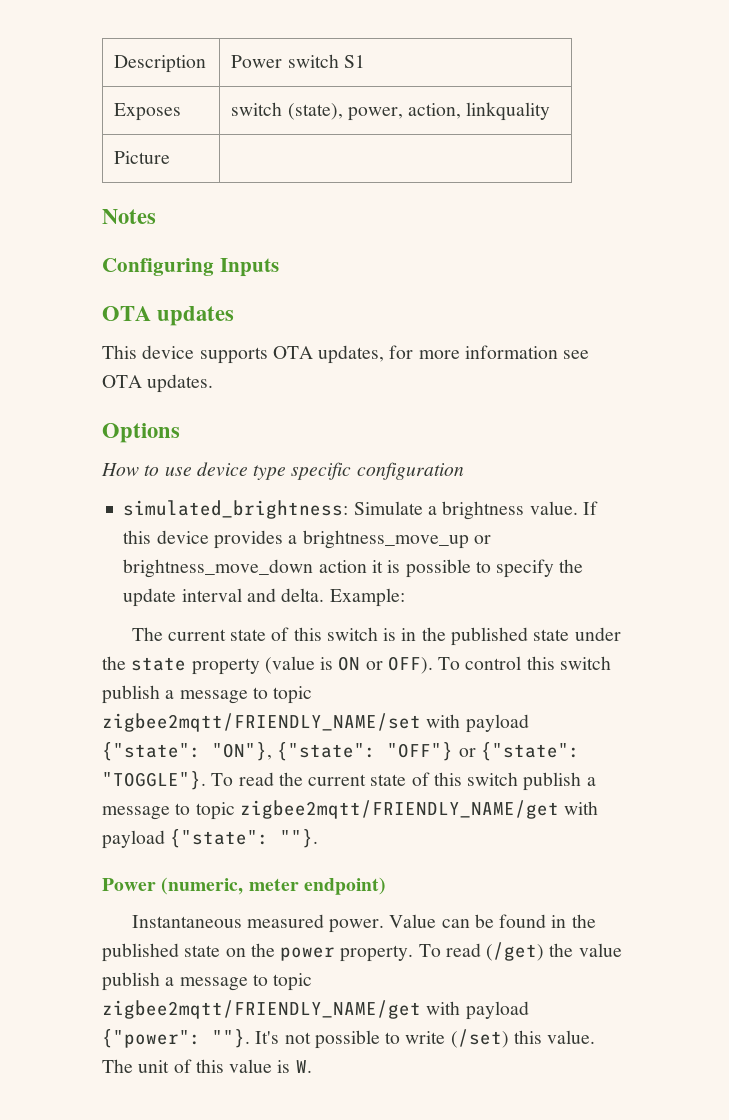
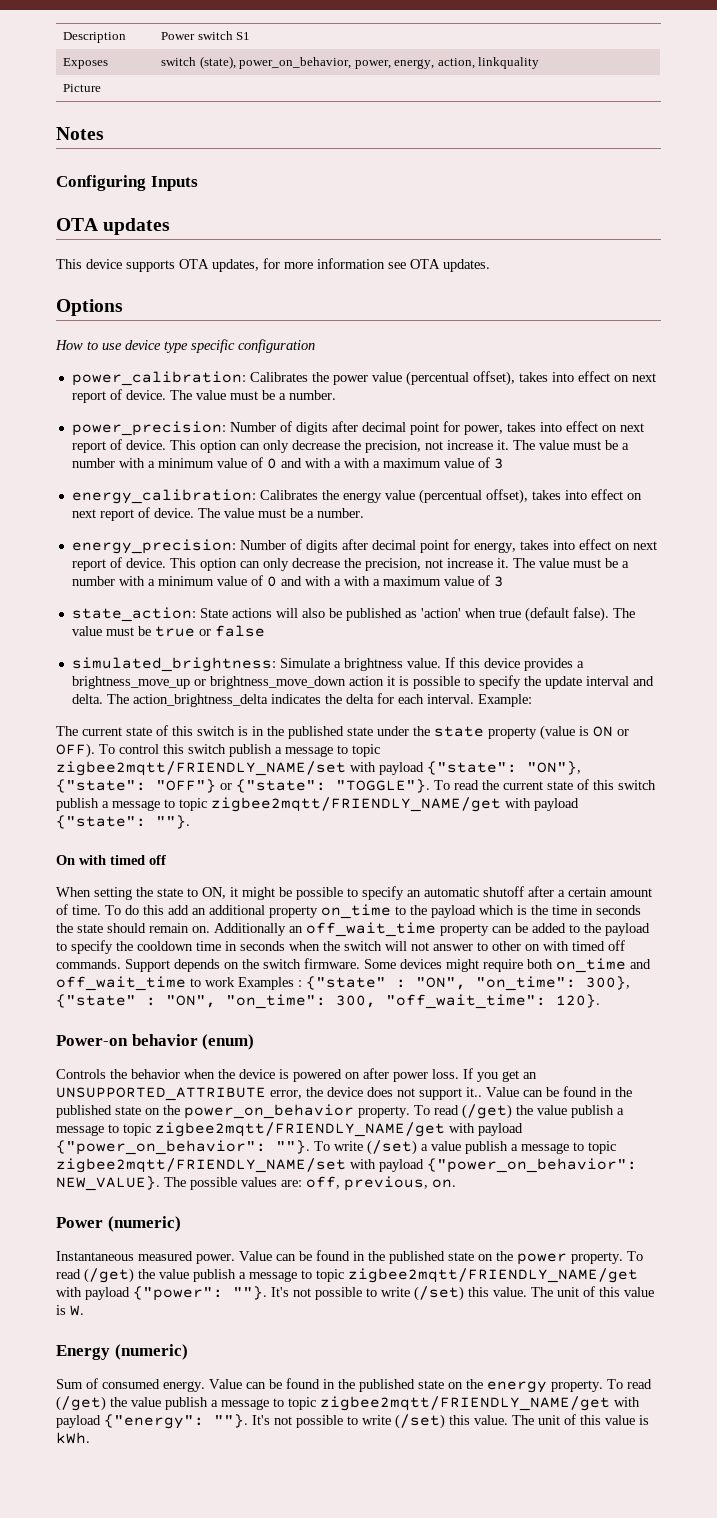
[347,107,403,121] power, -> [239,57,435,69] power_on_behavior, power, energy,
(464, 471) none -> [71,371,656,386] [71,389,336,403] [71,421,644,436] [71,439,629,453] [71,457,504,469] [71,489,642,504] [71,507,364,521] [71,539,657,554] [71,557,629,571] [71,575,504,587] [71,607,635,622] [71,625,265,637] // power_calibration: Calibrates the power value (percentual offset), takes into effect on next report of device. The value must be a number. // power_precision: Number of digits after decimal point for power, takes into effect on next report of device. This option can only decrease the precision, not increase it. The value must be a number with a minimum value of 0 and with a with a maximum value of 3 // energy_calibration: Calibrates the energy value (percentual offset), takes into effect on next report of device. The value must be a number. // energy_precision: Number of digits after decimal point for energy, takes into effect on next report of device. This option can only decrease the precision, not increase it. The value must be a number with a minimum value of 0 and with a with a maximum value of 3 // state_action: State actions will also be published as 'action' when true (default false). The value must be true or false
(325, 595) none -> [106,693,474,707] The action_brightness_delta indicates the delta for each interval.
[102,877,386,895] Power (numeric, meter endpoint) -> [56,855,166,865] [56,886,652,900] [56,904,641,919] [56,922,650,937] [56,940,625,954] [56,958,651,973] [56,976,630,991] [56,994,600,1009] [56,1034,255,1050] [56,1068,537,1082] [56,1086,632,1101] [56,1104,624,1119] [56,1122,523,1137] [56,1140,616,1155] [56,1158,637,1173] [56,1176,456,1191] [56,1216,181,1232] On with timed off // When setting the state to ON, it might be possible to specify an automatic shutoff after a certain amount of time. To do this add an additional property on_time to the payload which is the time in seconds the state should remain on. Additionally an off_wait_time property can be added to the payload to specify the cooldown time in seconds when the switch will not answer to other on with timed off commands. Support depends on the switch firmware. Some devices might require both on_time and off_wait_time to work Examples : {"state" : "ON", "on_time": 300}, {"state" : "ON", "on_time": 300, "off_wait_time": 120}. // Power-on behavior (enum) // Controls the behavior when the device is powered on after power loss. If you get an UNSUPPORTED_ATTRIBUTE error, the device does not support it.. Value can be found in the published state on the power_on_behavior property. To read (/get) the value publish a message to topic zigbee2mqtt/FRIENDLY_NAME/get with payload {"power_on_behavior": ""}. To write (/set) a value publish a message to topic zigbee2mqtt/FRIENDLY_NAME/set with payload {"power_on_behavior": NEW_VALUE}. The possible values are: off, previous, on. // Power (numeric)
(312, 1066) none -> [56,1344,188,1360] [56,1378,652,1393] [56,1396,640,1411] [56,1414,649,1429] [56,1432,90,1444] // Energy (numeric) // Sum of consumed energy. Value can be found in the published state on the energy property. To read (/get) the value publish a message to topic zigbee2mqtt/FRIENDLY_NAME/get with payload {"energy": ""}. It's not possible to write (/set) this value. The unit of this value is kWh.

